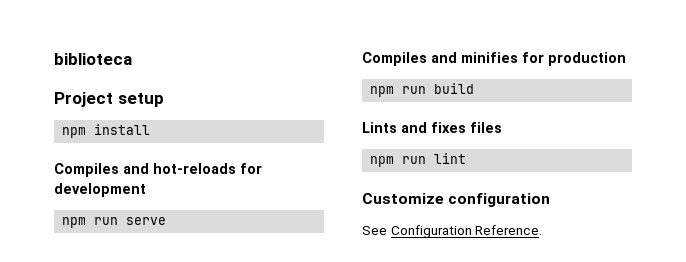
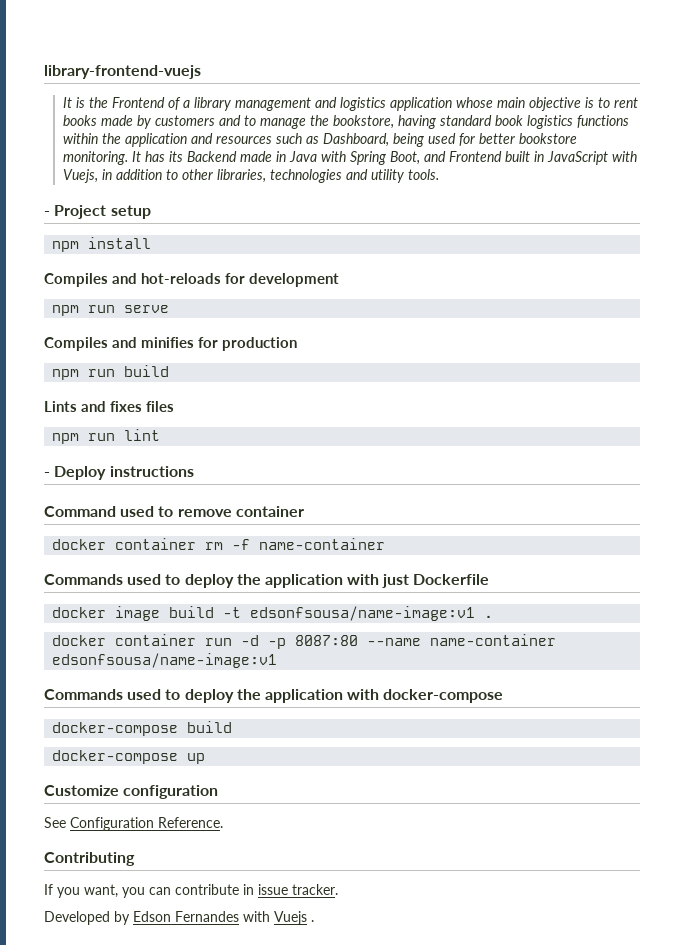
[54,53,132,65] biblioteca // -> [44,65,201,79] [62,97,638,111] [62,115,629,129] [62,133,577,147] [62,151,637,165] [62,169,439,183] [44,211,50,216] library-frontend-vuejs // It is the Frontend of a library management and logistics application whose main objective is to rent books made by customers and to manage the bookstore, having standard book logistics functions within the application and resources such as Dashboard, being used for better bookstore monitoring. It has its Backend made in Java with Spring Boot, and Frontend built in JavaScript with Vuejs, in addition to other libraries, technologies and utility tools. // -
(467, 158) none -> [44,466,194,480] [44,506,304,517] [52,538,386,550] [44,574,490,588] [52,606,494,621] [52,634,557,649] [52,653,278,668] [44,689,504,703] [52,721,233,736] [52,750,206,764] // - Deploy instructions // Command used to remove container // docker container rm -f name-container // Commands used to deploy the application with just Dockerfile // docker image build -t edsonfsousa/name-image:v1 . // docker container run -d -p 8087:80 --name name-container edsonfsousa/name-image:v1 // Commands used to deploy the application with docker-compose // docker-compose build // docker-compose up
(543, 230) none -> [44,852,135,866] [44,884,338,898] [44,911,314,925] // Contributing // If you want, you can contribute in issue tracker. // Developed by Edson Fernandes with Vuejs .

